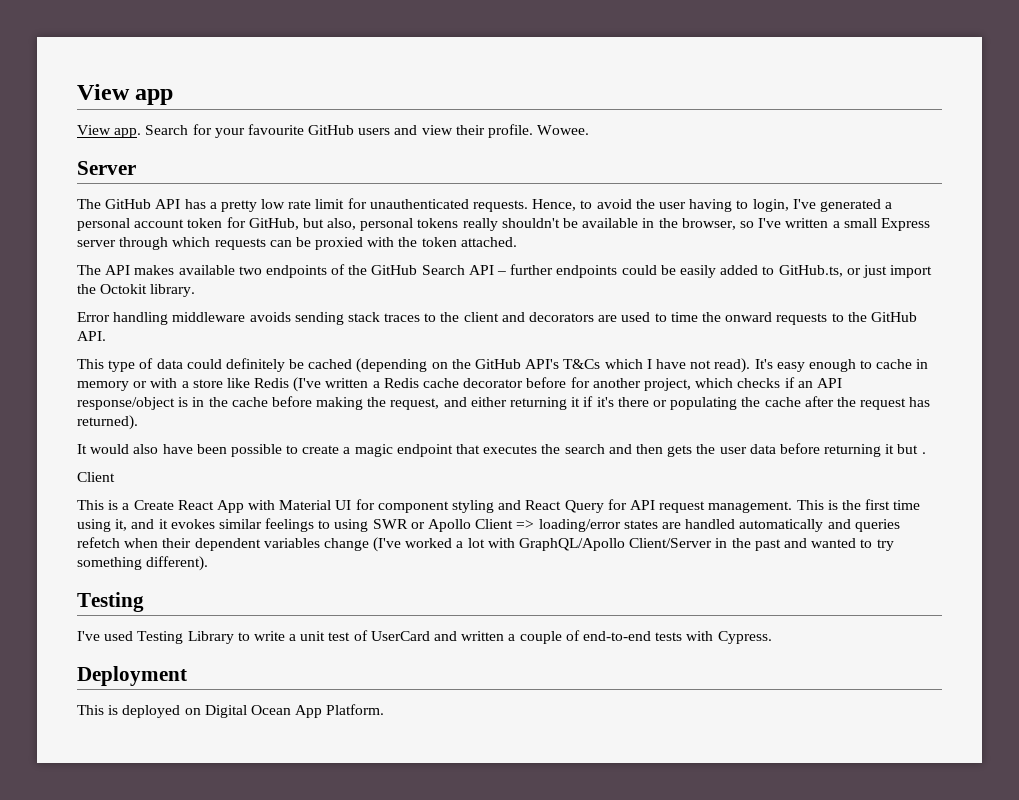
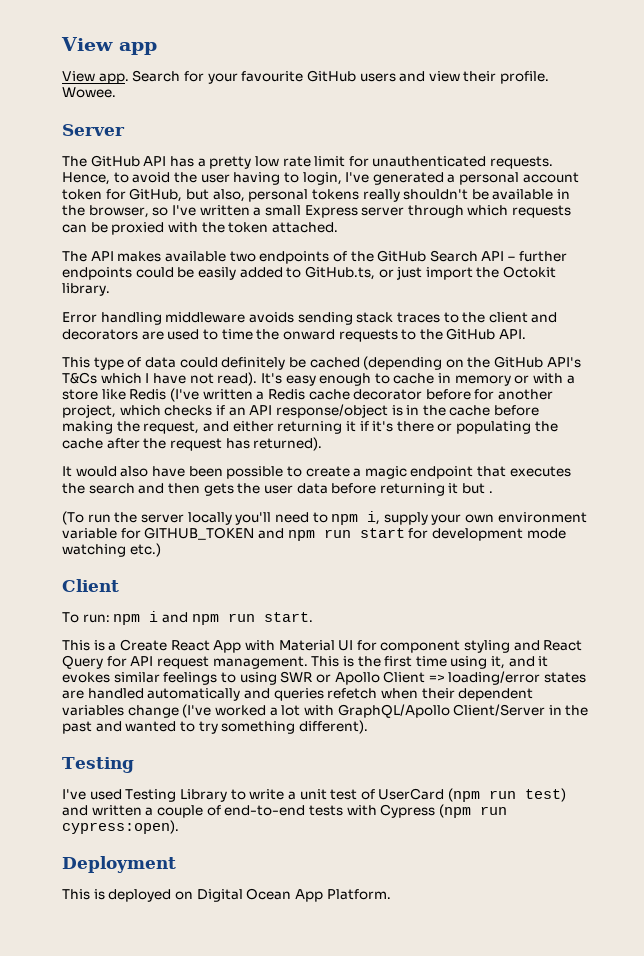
[77,472,115,482] Client -> [62,511,587,525] [62,527,566,541] [62,543,161,557] [62,579,119,592] [62,611,313,625] (To run the server locally you'll need to npm i, supply your own environment variable for GITHUB_TOKEN and npm run start for development mode watching etc.) // Client // To run: npm i and npm run start.
(430, 636) none -> [448,788,567,802] (npm run test)
[717,631,772,644] Cypress. -> [380,804,507,818] [62,820,179,834] Cypress (npm run cypress:open).

